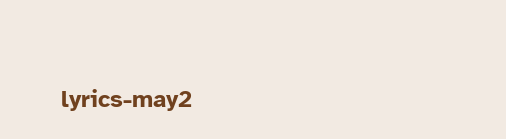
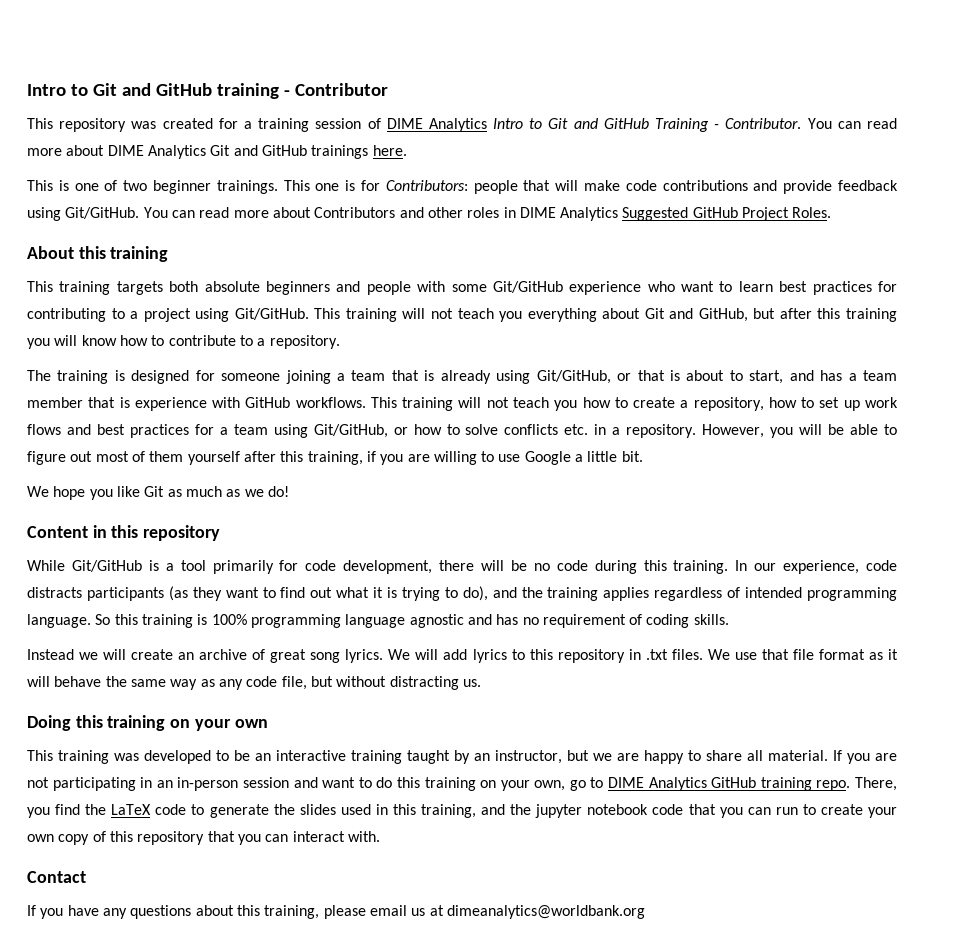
[61,89,192,111] lyrics-may2 -> [27,83,388,99] [27,118,897,132] [27,145,407,159] [27,180,898,194] [27,207,832,221] [27,246,169,262] [27,281,898,295] [27,308,897,322] [27,335,340,349] [27,370,897,384] [27,397,898,411] [27,424,897,438] [27,451,643,465] [27,486,289,500] [27,525,221,541] [27,560,897,574] [27,586,898,601] [27,614,729,628] [27,649,899,663] [27,676,481,690] [27,715,268,731] [27,750,897,764] [27,777,897,791] [27,804,898,818] [27,831,380,845] [27,871,86,883] [27,905,645,919] Intro to Git and GitHub training - Contributor // This repository was created for a training session of DIME Analytics Intro to Git and GitHub Training - Contributor. You can read more about DIME Analytics Git and GitHub trainings here. // This is one of two beginner trainings. This one is for Contributors: people that will make code contributions and provide feedback using Git/GitHub. You can read more about Contributors and other roles in DIME Analytics Suggested GitHub Project Roles. // About this training // This training targets both absolute beginners and people with some Git/GitHub experience who want to learn best practices for contributing to a project using Git/GitHub. This training will not teach you everything about Git and GitHub, but after this training you will know how to contribute to a repository. // The training is designed for someone joining a team that is already using Git/GitHub, or that is about to start, and has a team member that is experience with GitHub workflows. This training will not teach you how to create a repository, how to set up work flows and best practices for a team using Git/GitHub, or how to solve conflicts etc. in a repository. However, you will be able to figure out most of them yourself after this training, if you are willing to use Google a little bit. // We hope you like Git as much as we do! // Content in this repository // While Git/GitHub is a tool primarily for code development, there will be no code during this training. In our experience, code distracts participants (as they want to find out what it is trying to do), and the training applies regardless of intended programming language. So this training is 100% programming language agnostic and has no requirement of coding skills. // Instead we will create an archive of great song lyrics. We will add lyrics to this repository in .txt files. We use that file format as it will behave the same way as any code file, but without distracting us. // Doing this training on your own // This training was developed to be an interactive training taught by an instructor, but we are happy to share all material. If you are not participating in an in-person session and want to do this training on your own, go to DIME Analytics GitHub training repo. There, you find the LaTeX code to generate the slides used in this training, and the jupyter notebook code that you can run to create your own copy of this repository that you can interact with. // Contact // If you have any questions about this training, please email us at dimeanalytics@worldbank.org

